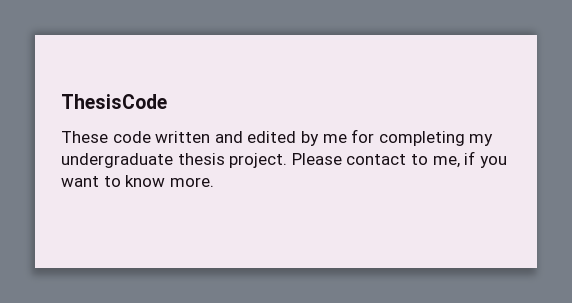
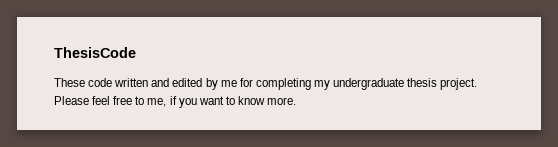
[346,154,407,165] contact -> [92,96,133,105] feel free

